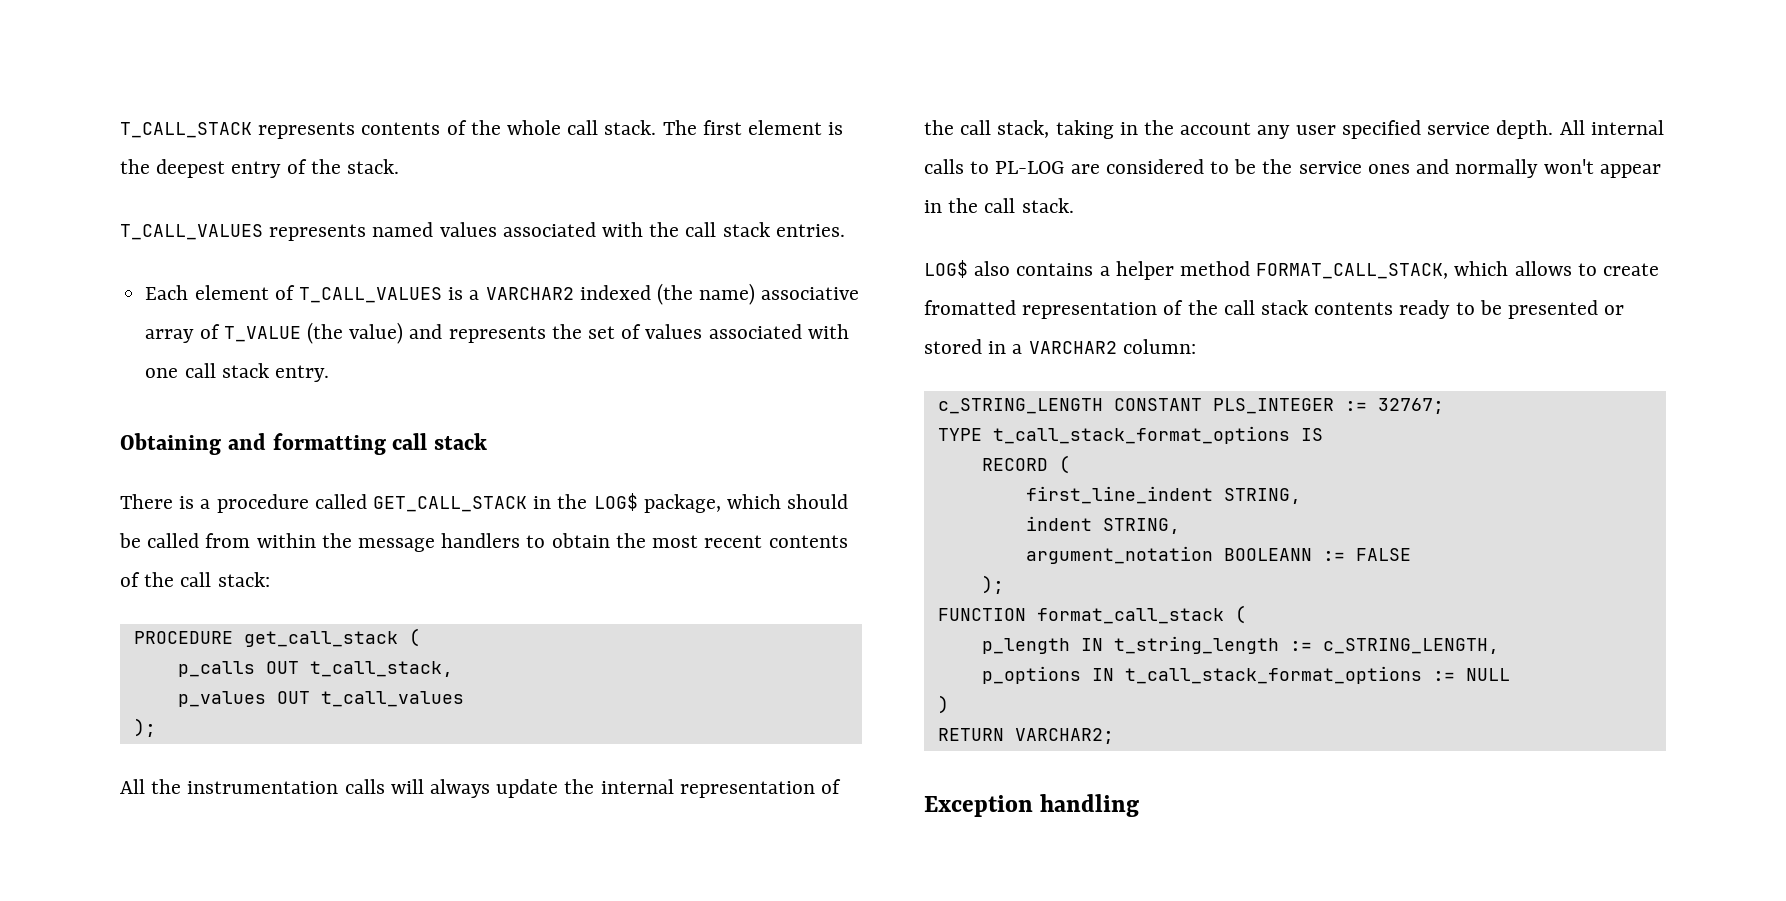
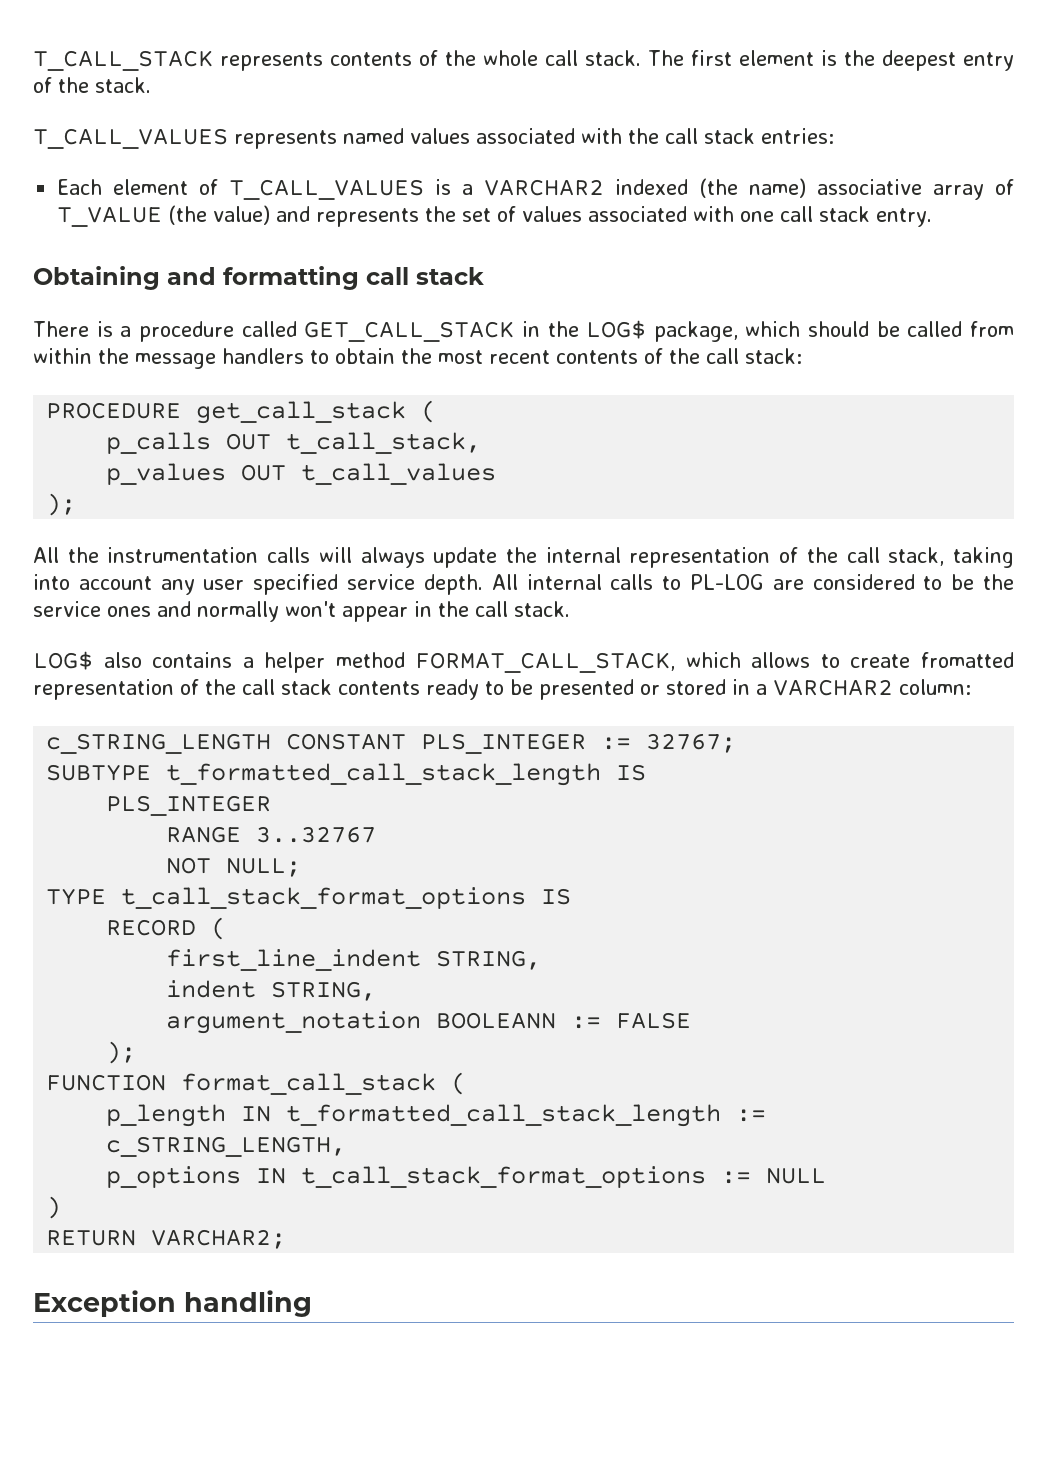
[775,224,845,237] entries. -> [761,128,834,144] entries:
[1119,120,1175,135] in the -> [33,574,70,590] into
(1444, 406) none -> [46,763,647,786] [106,795,272,816] [166,826,377,843] [166,857,302,877] // SUBTYPE t_formatted_call_stack_length IS // PLS_INTEGER // RANGE 3..32767 // NOT NULL;
[1113,636,1279,654] t_string_length -> [286,1104,722,1127] t_formatted_call_stack_length

